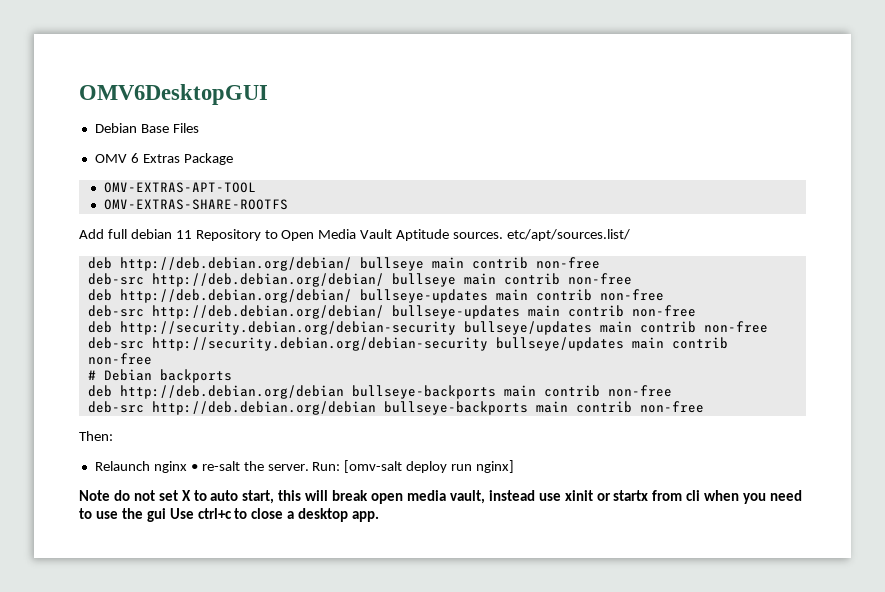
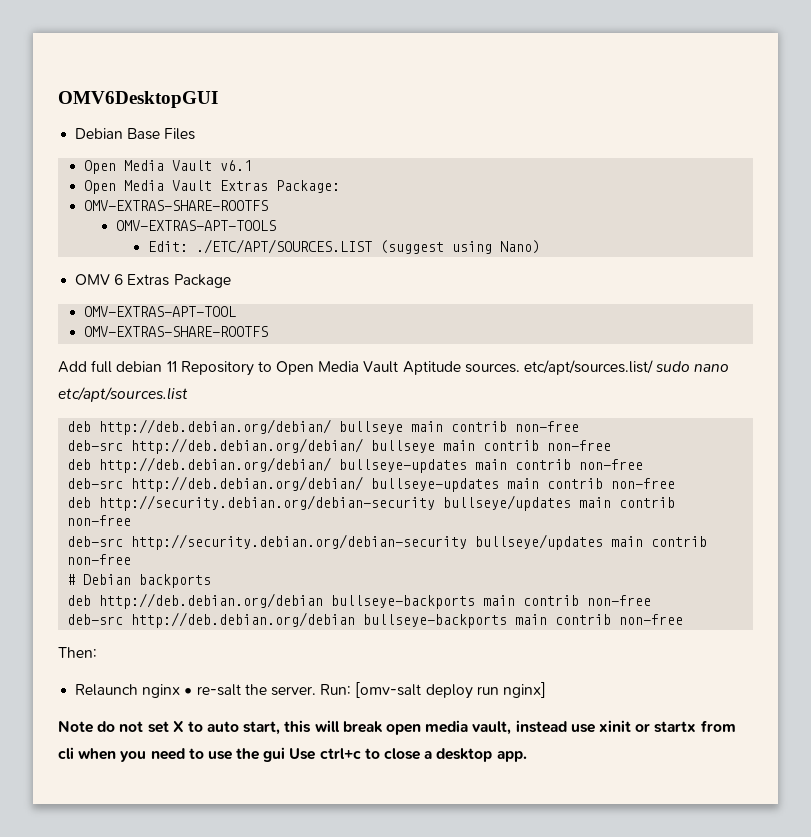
(199, 128) none -> [84,160,253,174] [84,180,341,194] [84,200,269,211] [116,220,277,231] [148,239,541,254] // Open Media Vault v6.1 // Open Media Vault Extras Package: // OMV-EXTRAS-SHARE-ROOTFS // OMV-EXTRAS-APT-TOOLS // Edit: ./ETC/APT/SOURCES.LIST (suggest using Nano)
(631, 235) none -> [656,361,730,372] [58,387,188,402] sudo nano etc/apt/sources.list

